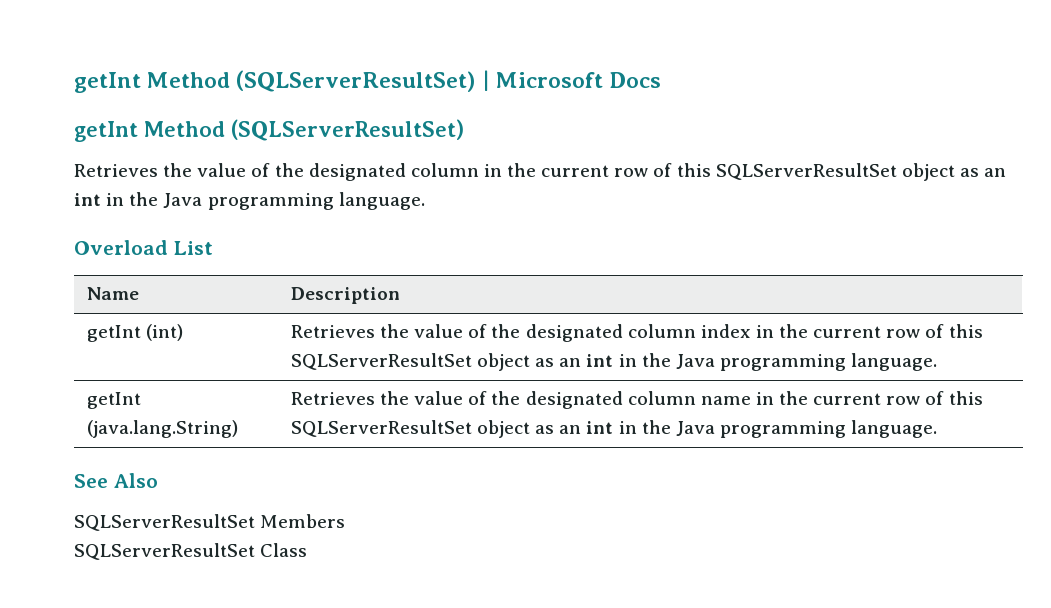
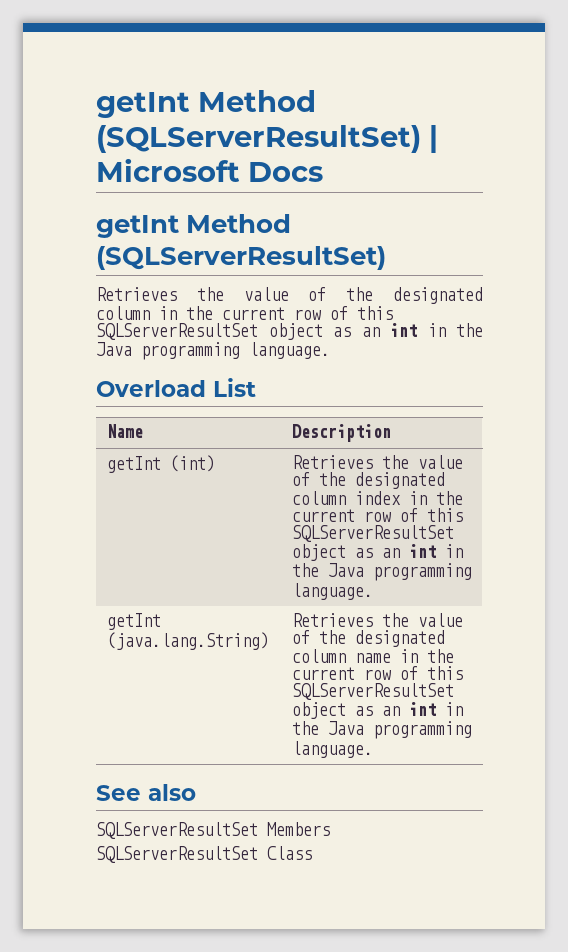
[113,473,158,488] Also -> [148,784,196,801] also

